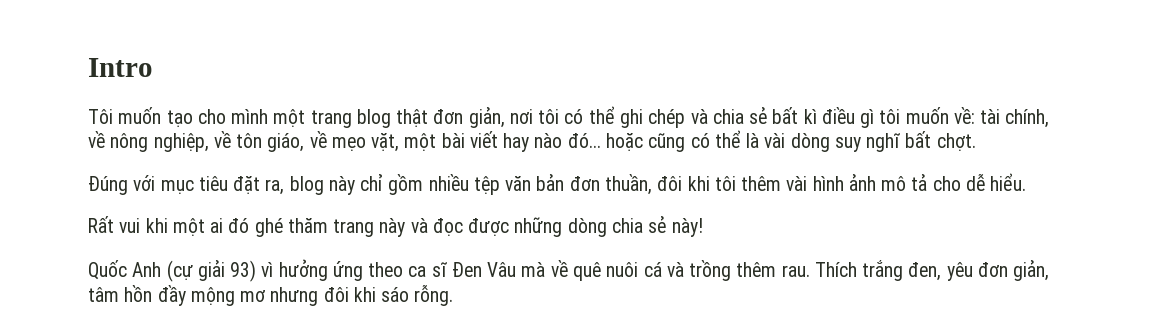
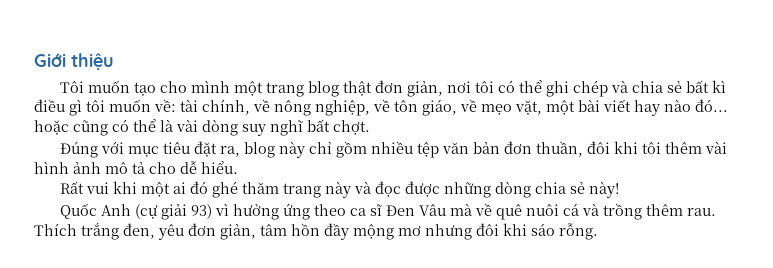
[88,58,153,77] Intro -> [34,53,114,70] Giới thiệu

